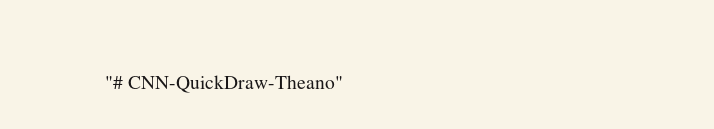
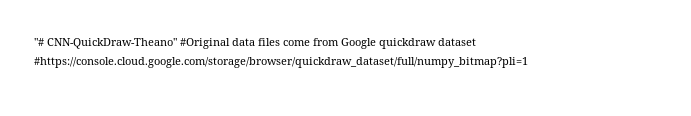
(344, 84) none -> [180,38,476,49] [34,57,528,68] #Original data files come from Google quickdraw dataset #https://console.cloud.google.com/storage/browser/quickdraw_dataset/full/numpy_bitmap?pli=1

